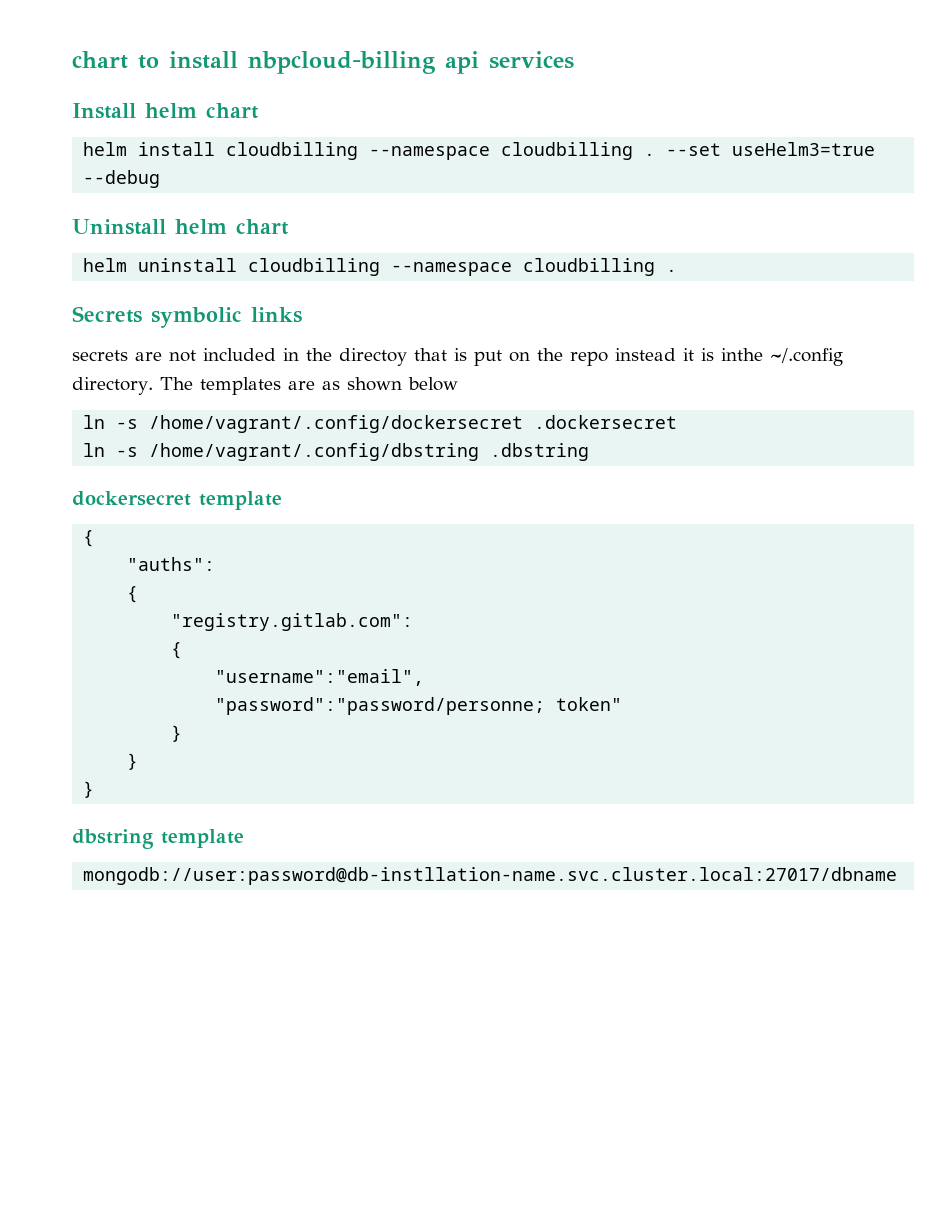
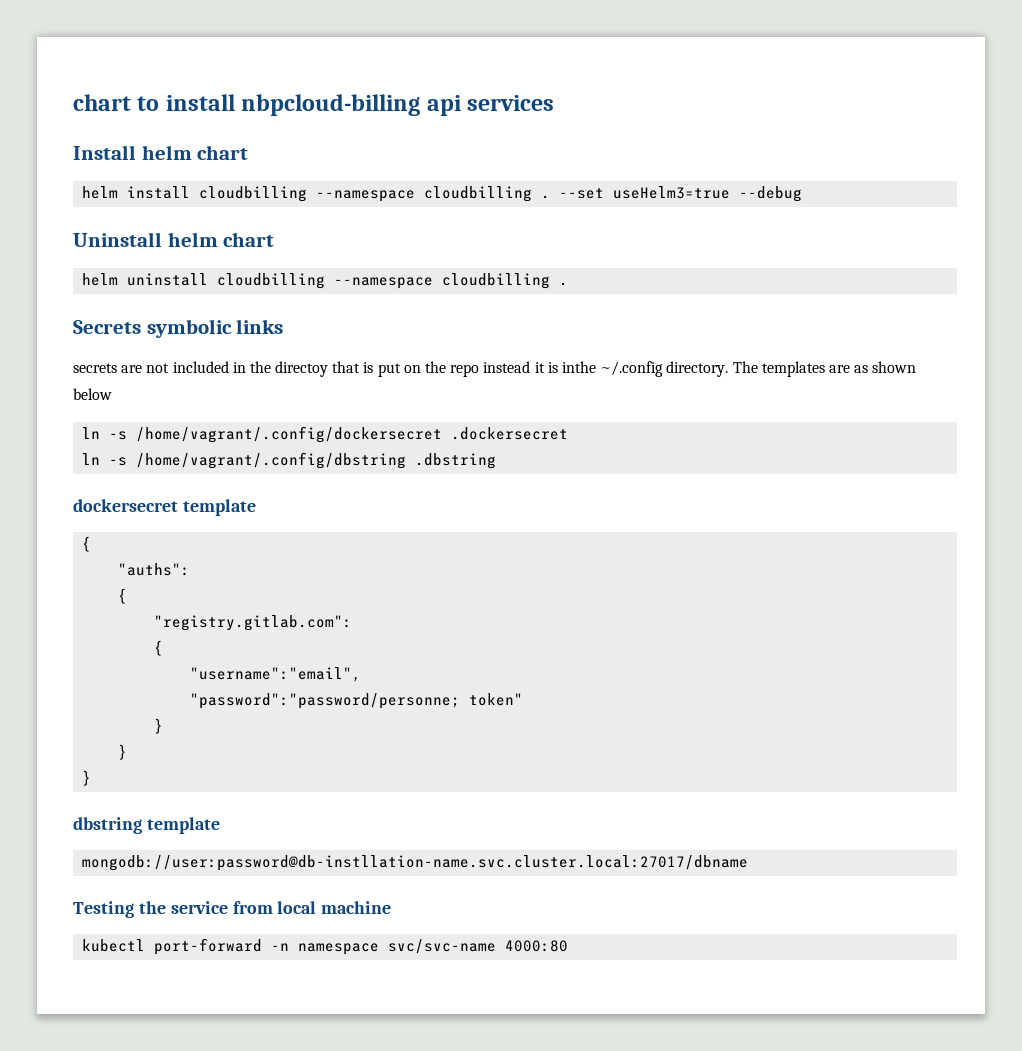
(898, 876) none -> [73,901,392,918] [82,938,569,955] // Testing the service from local machine // kubectl port-forward -n namespace svc/svc-name 4000:80

